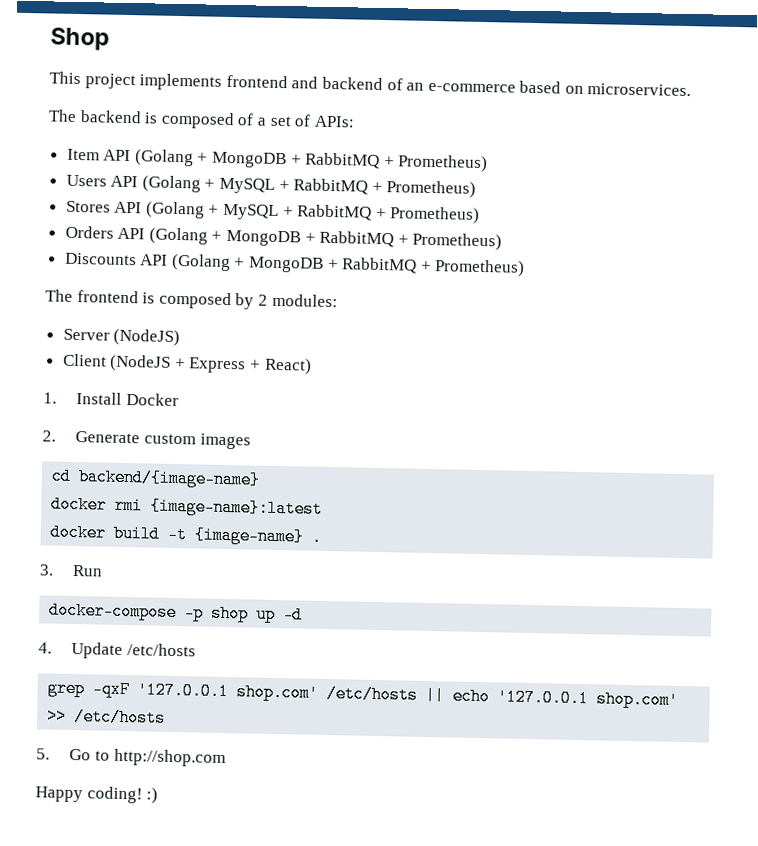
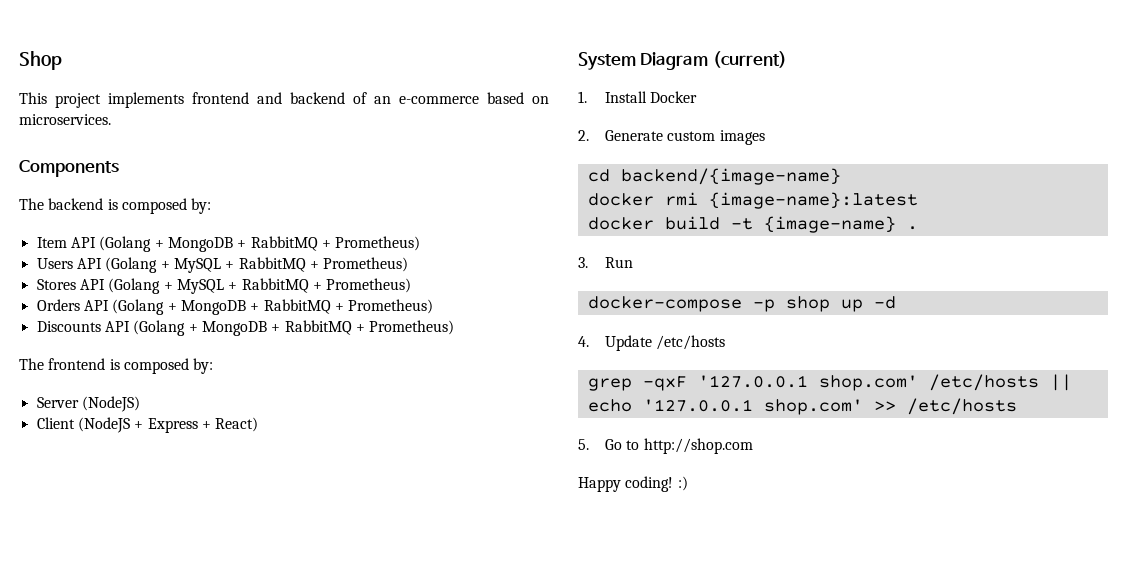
(692, 90) none -> [19,160,119,177] // Components
[237,113,355,128] of a set of APIs: -> [191,198,212,214] by:
[235,293,338,310] by 2 modules: -> [193,358,214,374] by:
(312, 366) none -> [578,51,787,70] // System Diagram (current)

